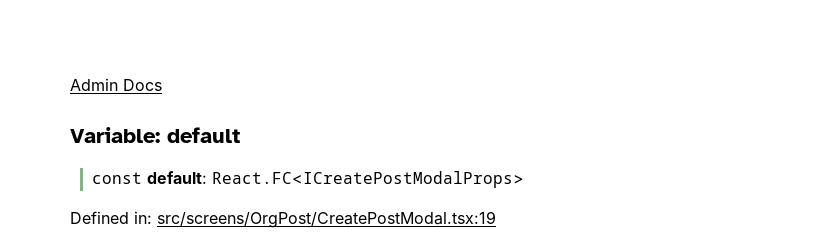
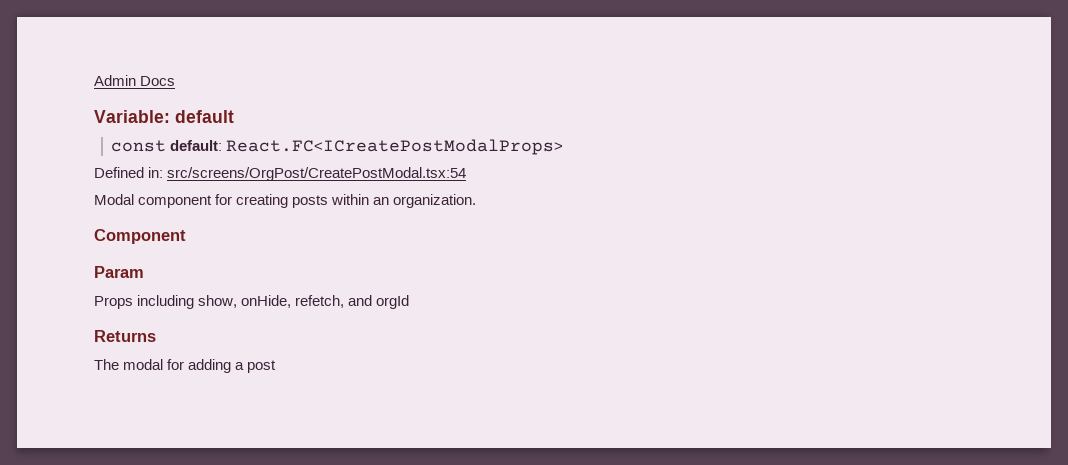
[157,211,496,228] src/screens/OrgPost/CreatePostModal.tsx:19 -> [167,167,467,181] [94,194,477,208] [94,229,186,244] [94,266,144,278] [94,295,410,309] [94,330,156,342] [94,359,277,373] src/screens/OrgPost/CreatePostModal.tsx:54 // Modal component for creating posts within an organization. // Component // Param // Props including show, onHide, refetch, and orgId // Returns // The modal for adding a post

